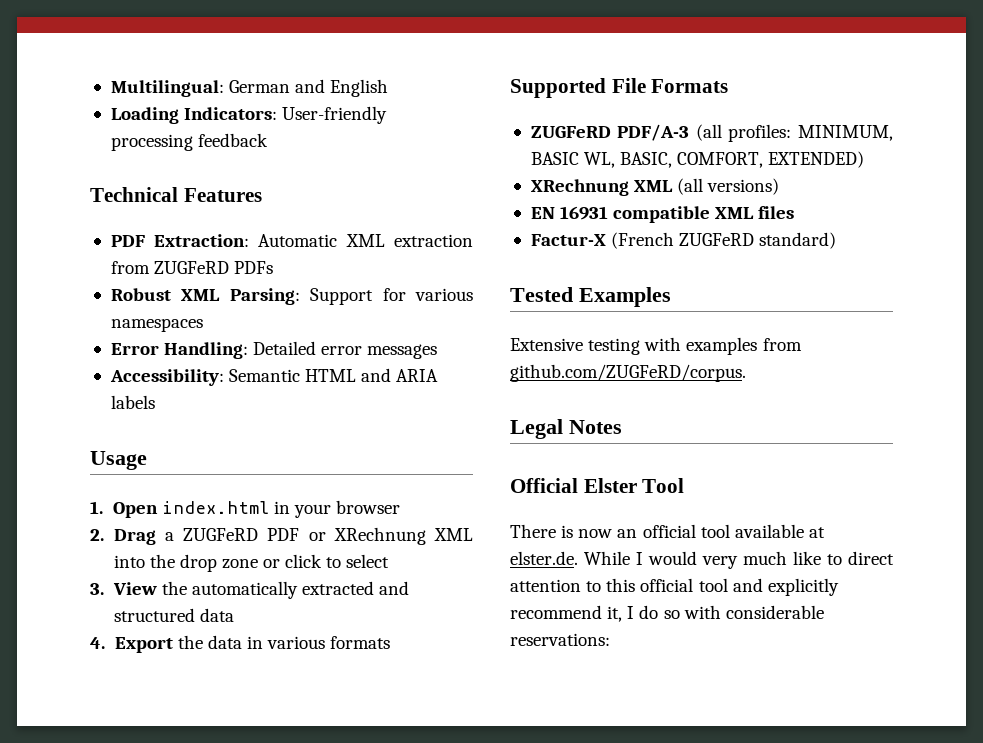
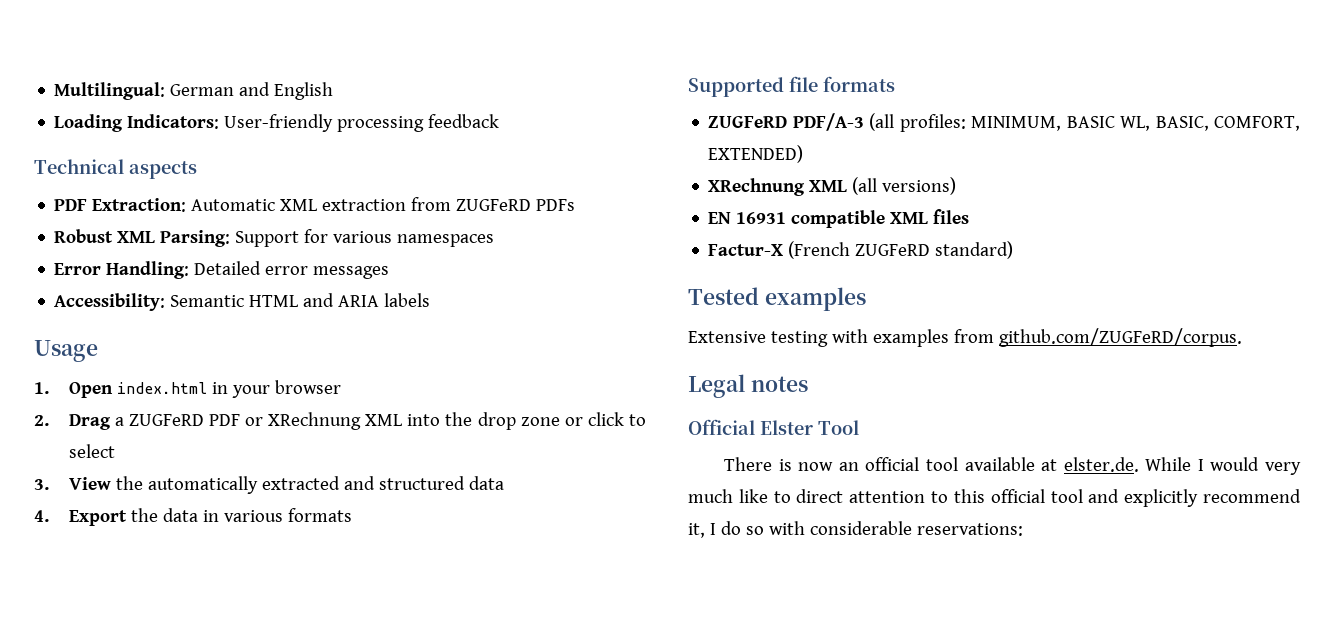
[183,188,262,202] Features -> [129,161,197,179] aspects
[611,78,729,93] File Formats -> [789,76,895,92] file formats
[579,287,671,307] Examples -> [764,287,866,311] examples
[569,420,622,434] Notes -> [750,376,808,392] notes

